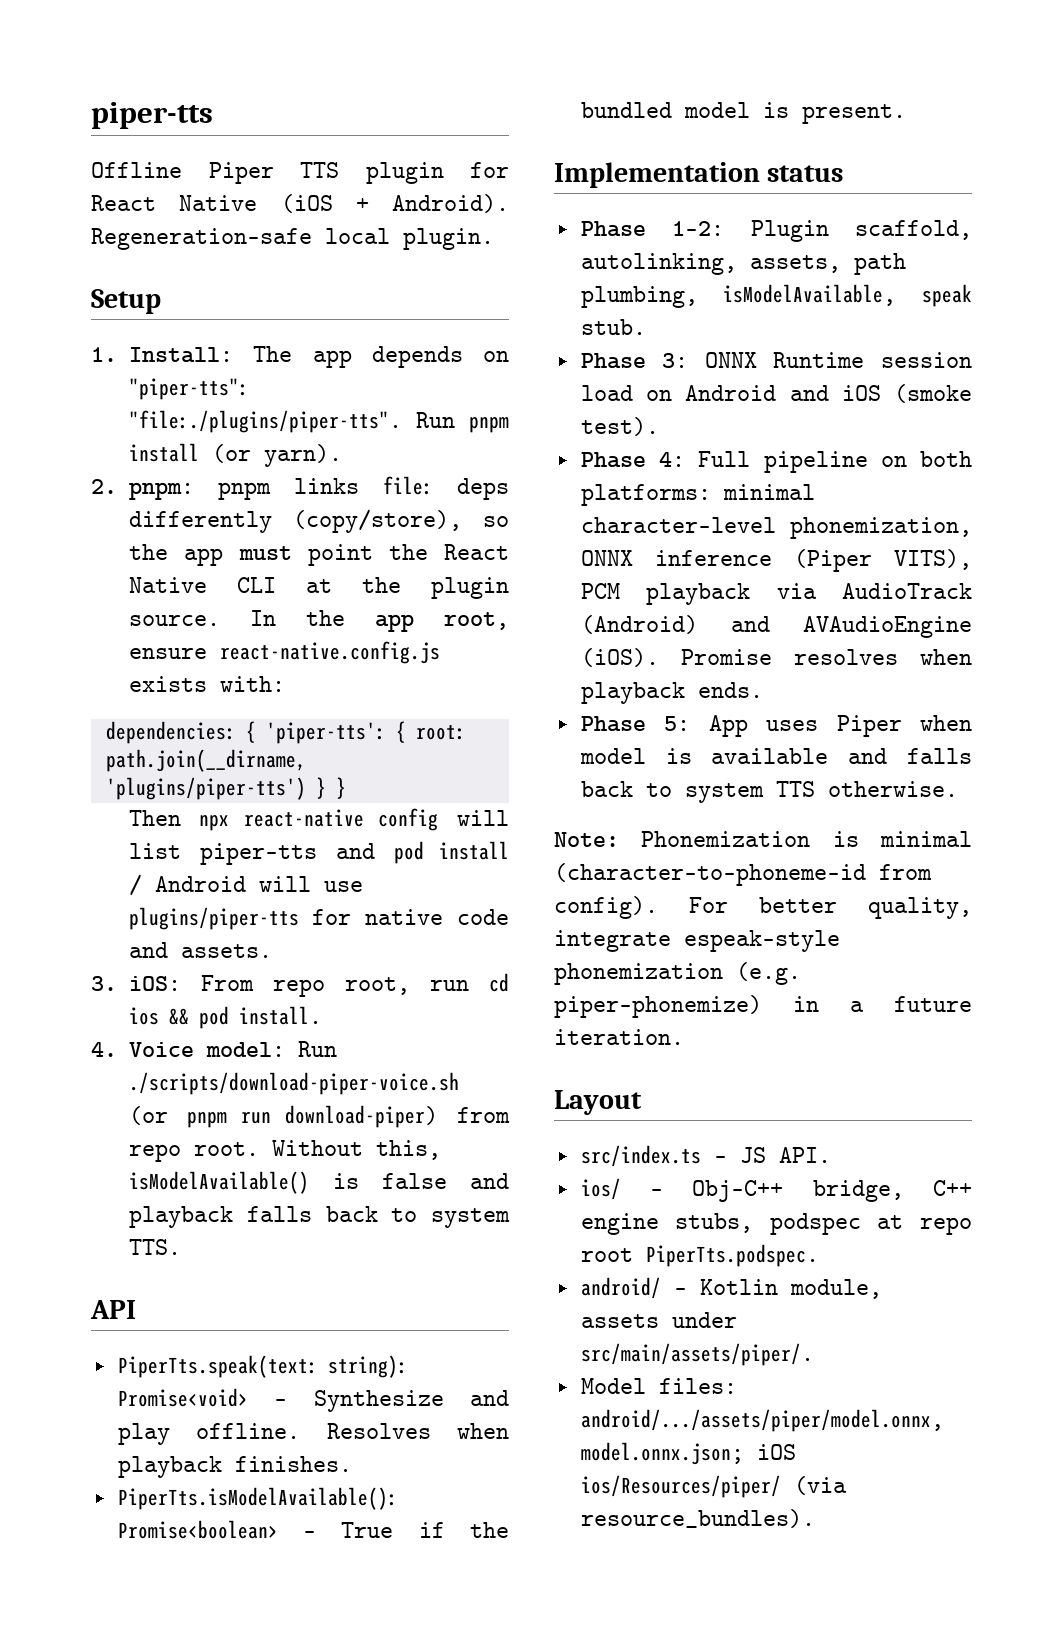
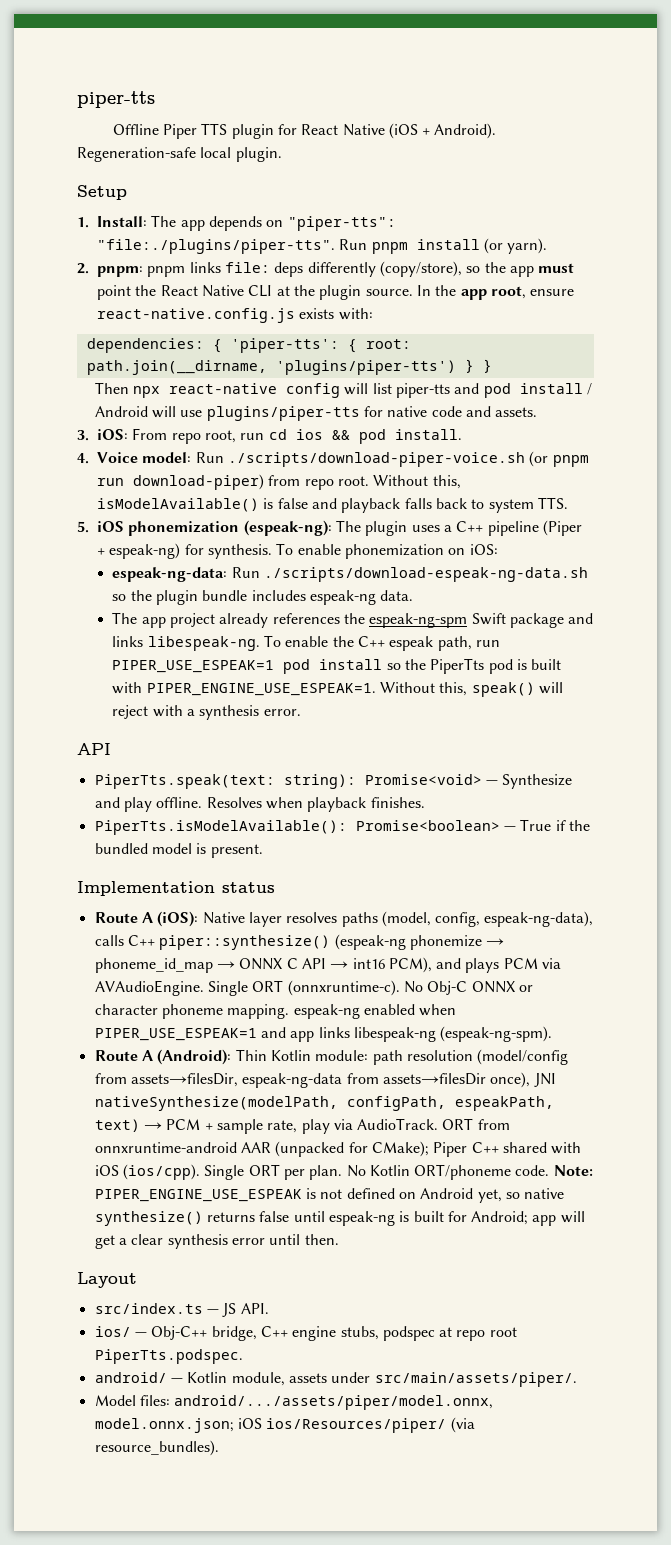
(182, 1247) none -> [77,520,582,536] [97,543,498,559] [112,567,589,582] [112,590,414,605] [112,612,594,628] [112,635,500,651] [112,658,562,674] [112,682,564,697] [112,705,301,720] // 5. iOS phonemization (espeak-ng): The plugin uses a C++ pipeline (Piper + espeak-ng) for synthesis. To enable phonemization on iOS: // espeak-ng-data: Run ./scripts/download-espeak-ng-data.sh so the plugin bundle includes espeak-ng data. // The app project already references the espeak-ng-spm Swift package and links libespeak-ng. To enable the C++ espeak path, run PIPER_USE_ESPEAK=1 pod install so the PiperTts pod is built with PIPER_ENGINE_USE_ESPEAK=1. Without this, speak() will reject with a synthesis error.
[580,220,972,242] [580,253,906,275] [580,284,972,308] [580,319,646,335] [580,352,972,369] [580,384,972,403] [580,417,659,436] [580,451,972,473] [580,484,815,506] [580,517,972,539] [580,549,972,572] [580,583,972,605] [580,615,972,638] [580,648,972,667] [580,682,763,704] [580,715,972,737] [579,748,972,764] [580,781,958,803] [554,831,972,847] [554,863,932,886] [554,896,972,919] [554,930,840,952] [554,962,801,985] [554,995,972,1018] [554,1029,684,1045] Phase 1–2: Plugin scaffold, autolinking, assets, path plumbing, isModelAvailable, speak stub. // Phase 3: ONNX Runtime session load on Android and iOS (smoke test). // Phase 4: Full pipeline on both platforms: minimal character-level phonemization, ONNX inference (Piper VITS), PCM playback via AudioTrack (Android) and AVAudioEngine (iOS). Promise resolves when playback ends. // Phase 5: App uses Piper when model is available and falls back to system TTS otherwise. // Note: Phonemization is minimal (character-to-phoneme-id from config). For better quality, integrate espeak-style phonemization (e.g. piper-phonemize) in a future iteration. -> [94,911,594,927] [94,934,505,950] [94,957,562,973] [94,980,533,996] [94,1004,457,1019] [94,1026,553,1042] [94,1049,569,1065] [94,1072,556,1088] [94,1096,554,1111] [94,1118,510,1134] [94,1141,582,1157] [94,1164,593,1180] [94,1188,565,1203] [94,1211,585,1226] [94,1234,339,1249] Route A (iOS): Native layer resolves paths (model, config, espeak-ng-data), calls C++ piper::synthesize() (espeak-ng phonemize → phoneme_id_map → ONNX C API → int16 PCM), and plays PCM via AVAudioEngine. Single ORT (onnxruntime-c). No Obj-C ONNX or character phoneme mapping. espeak-ng enabled when PIPER_USE_ESPEAK=1 and app links libespeak-ng (espeak-ng-spm). // Route A (Android): Thin Kotlin module: path resolution (model/config from assets→filesDir, espeak-ng-data from assets→filesDir once), JNI nativeSynthesize(modelPath, configPath, espeakPath, text) → PCM + sample rate, play via AudioTrack. ORT from onnxruntime-android AAR (unpacked for CMake); Piper C++ shared with iOS (ios/cpp). Single ORT per plan. No Kotlin ORT/phoneme code. Note: PIPER_ENGINE_USE_ESPEAK is not defined on Android yet, so native synthesize() returns false until espeak-ng is built for Android; app will get a clear synthesis error until then.

